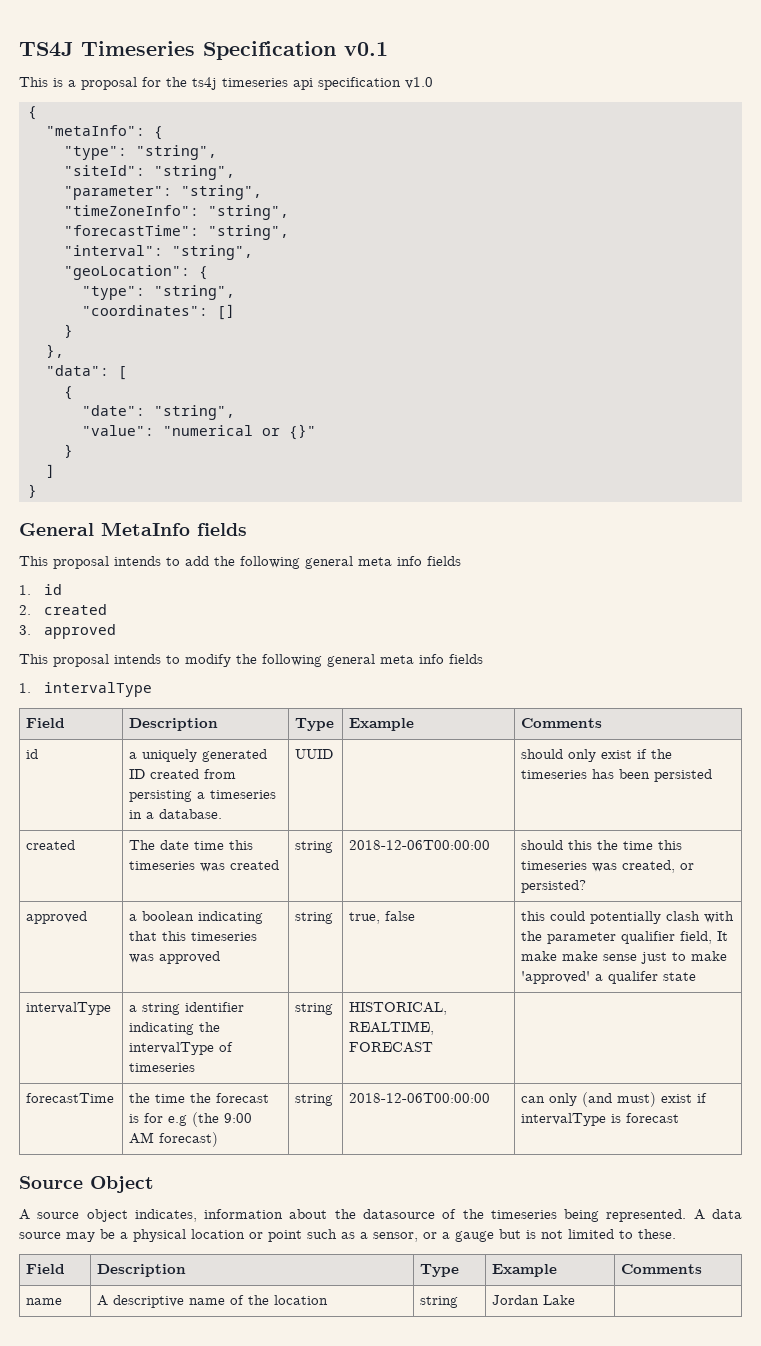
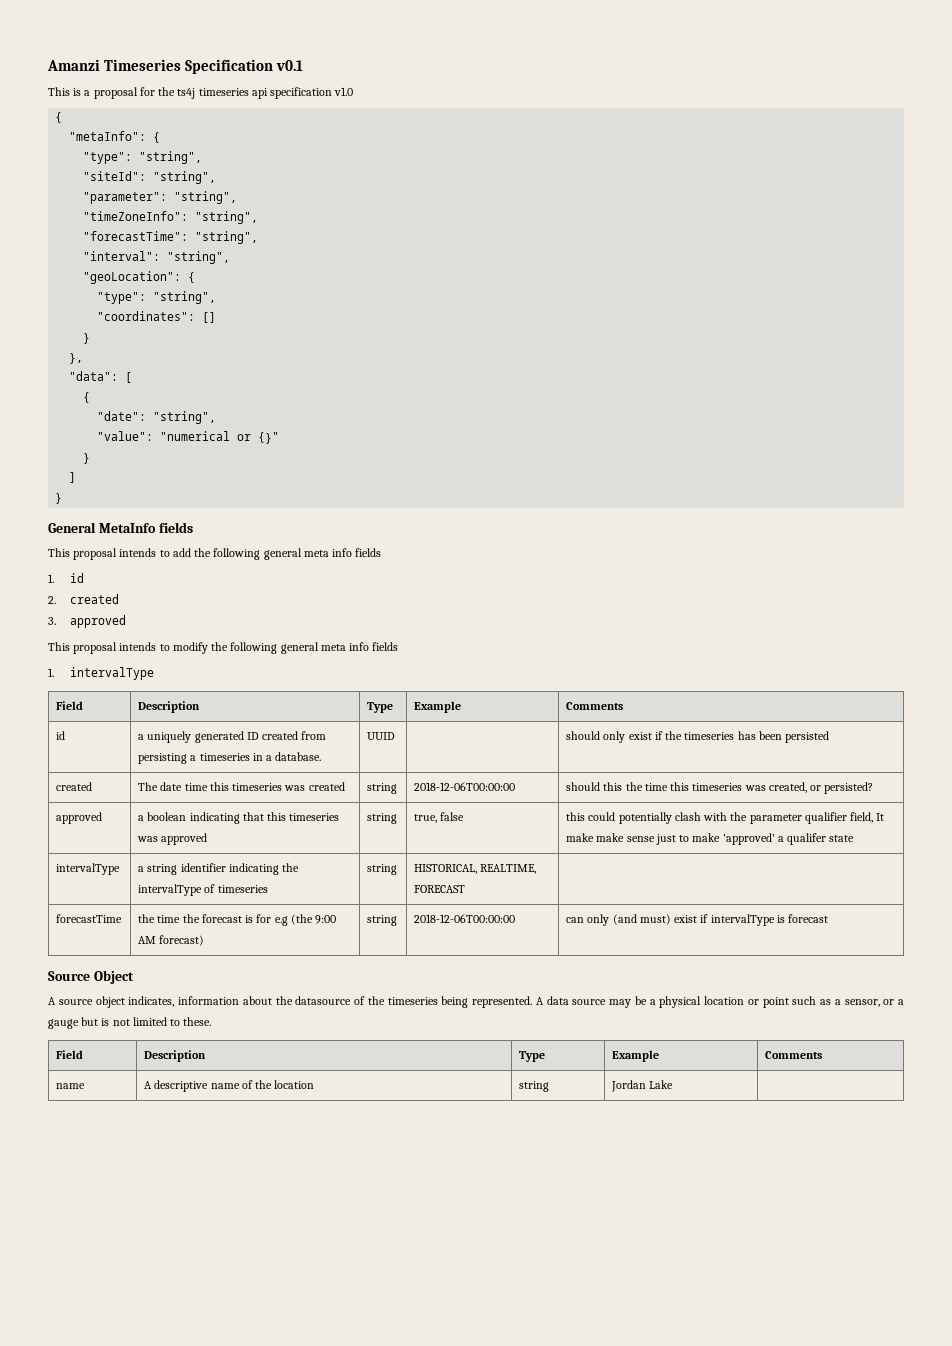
[19,42,73,57] TS4J -> [47,59,100,71] Amanzi

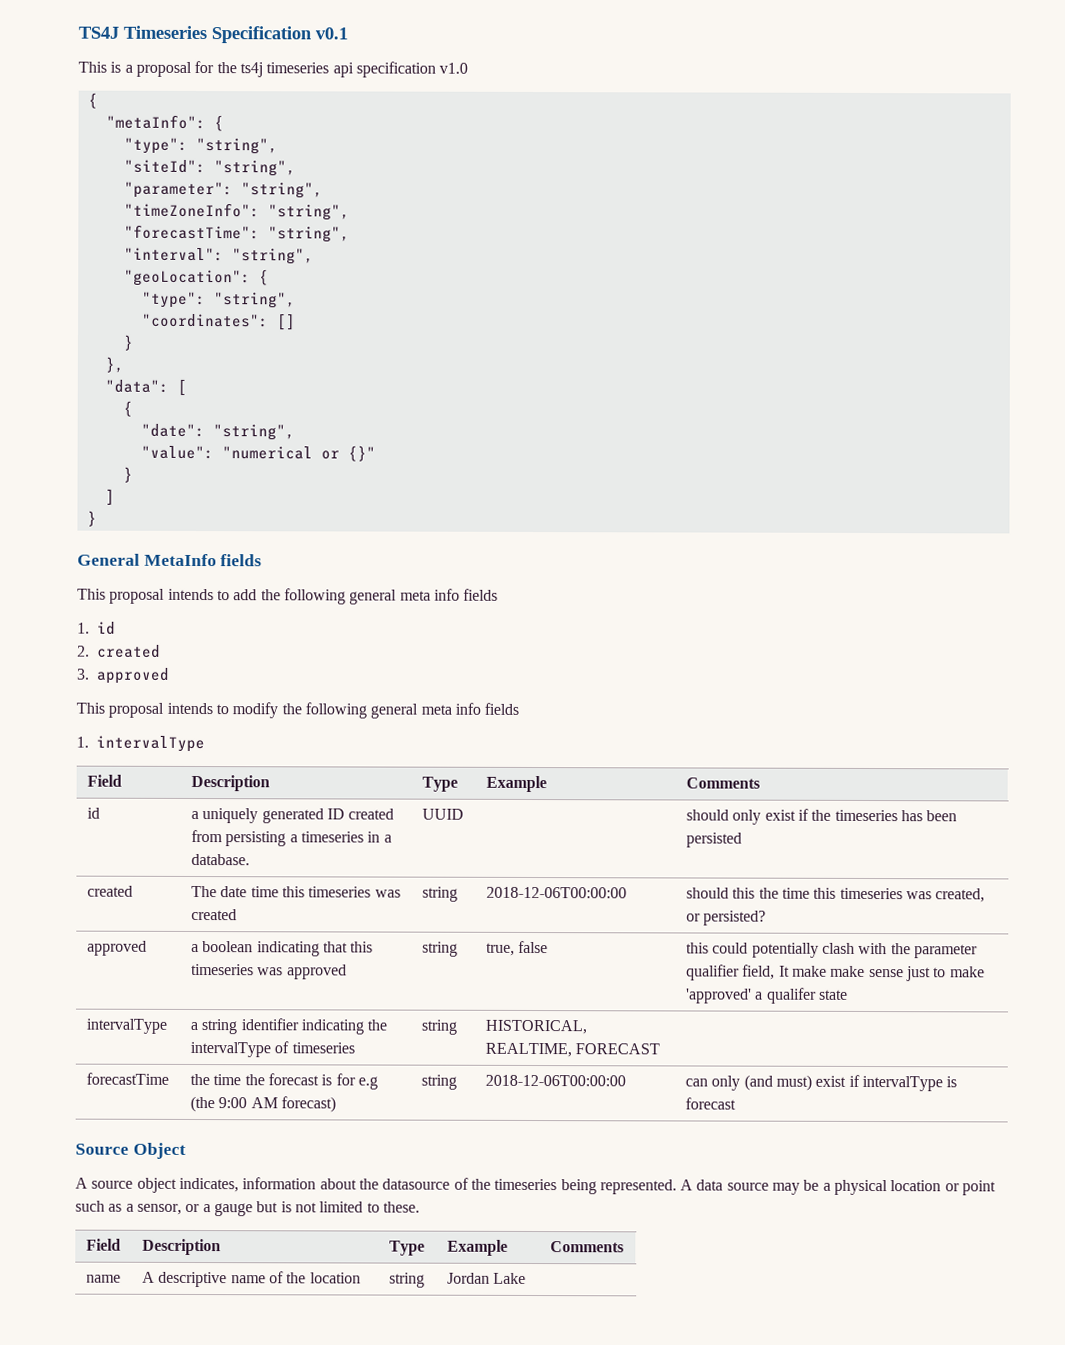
[47,59,100,71] Amanzi -> [78,26,119,39] TS4J

